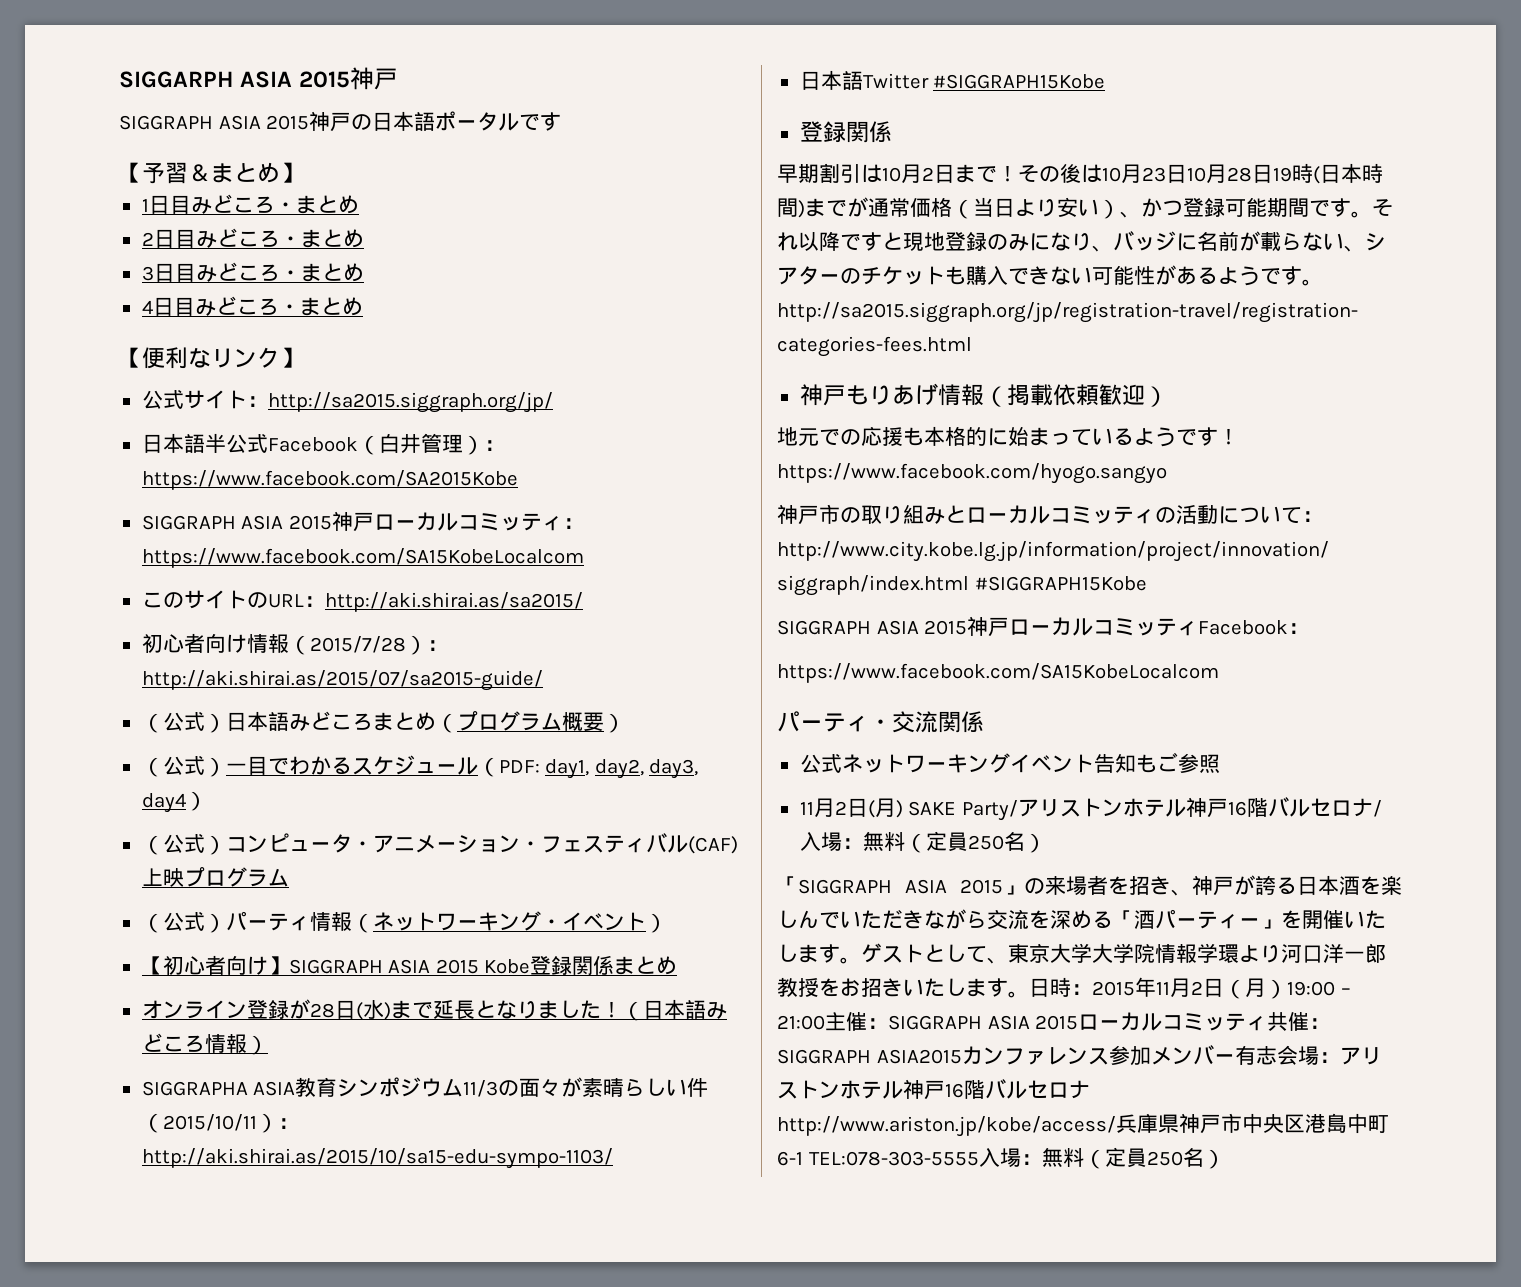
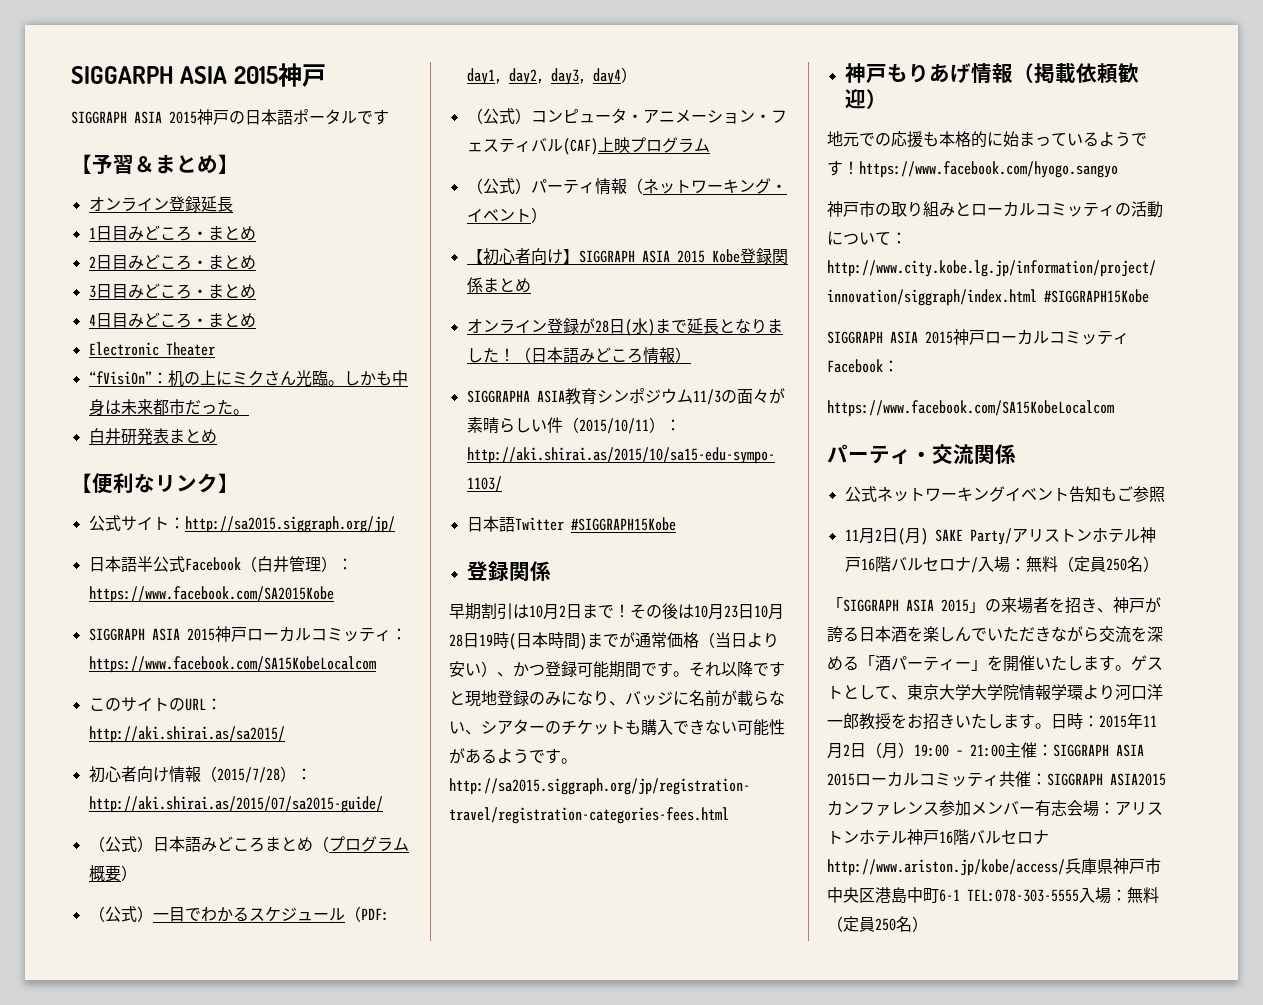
(303, 172) none -> [88,196,233,212] // オンライン登録延長
(363, 306) none -> [88,342,215,356] [88,370,408,387] [88,399,249,416] [88,428,217,445] // Electronic Theater // “fVisiOn”：机の上にミクさん光臨。しかも中身は未来都市だった。 // 白井研発表まとめ

